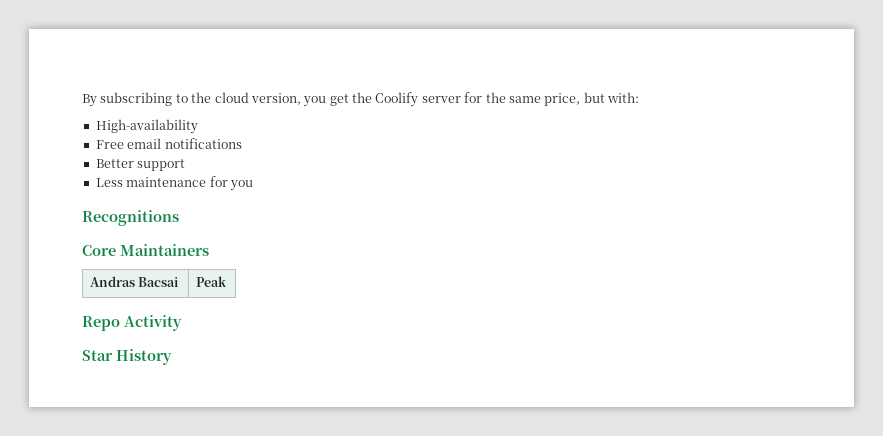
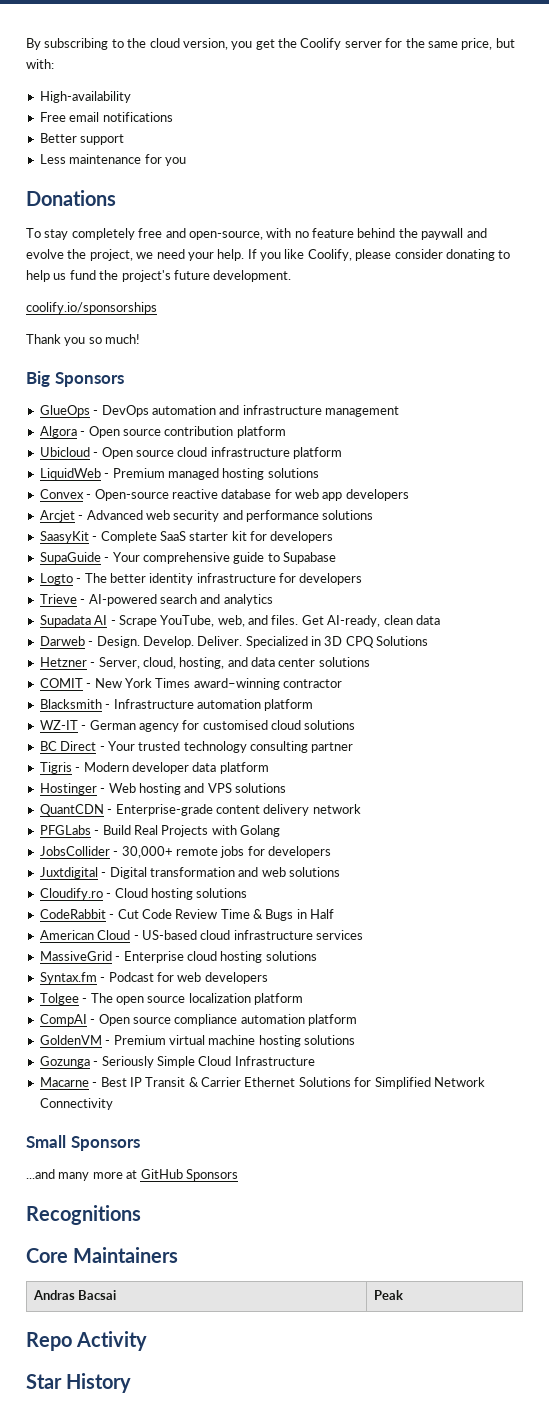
(253, 185) none -> [26,190,116,206] [26,228,487,240] [26,249,511,261] [26,270,292,282] [26,302,157,314] [26,334,141,346] [26,371,124,387] [39,405,399,417] [39,426,286,438] [39,447,342,459] [39,468,319,480] [39,489,409,501] [39,510,374,522] [39,531,334,543] [39,552,336,564] [39,573,363,585] [39,594,273,606] [39,615,440,627] [39,636,429,648] [39,657,370,669] [39,678,342,690] [39,699,314,711] [39,720,356,732] [39,741,354,753] [39,762,269,774] [39,783,286,795] [39,804,361,816] [39,825,280,837] [39,846,331,858] [39,867,340,879] [39,888,248,900] [39,909,335,921] [39,930,363,940] [39,951,317,963] [39,972,268,984] [39,993,303,1005] [39,1014,357,1026] [39,1035,355,1047] [39,1056,315,1068] [39,1077,485,1089] [39,1098,113,1110] [26,1135,140,1151] [26,1169,238,1181] // Donations // To stay completely free and open-source, with no feature behind the paywall and evolve the project, we need your help. If you like Coolify, please consider donating to help us fund the project's future development. // coolify.io/sponsorships // Thank you so much! // Big Sponsors // GlueOps - DevOps automation and infrastructure management // Algora - Open source contribution platform // Ubicloud - Open source cloud infrastructure platform // LiquidWeb - Premium managed hosting solutions // Convex - Open-source reactive database for web app developers // Arcjet - Advanced web security and performance solutions // SaasyKit - Complete SaaS starter kit for developers // SupaGuide - Your comprehensive guide to Supabase // Logto - The better identity infrastructure for developers // Trieve - AI-powered search and analytics // Supadata AI - Scrape YouTube, web, and files. Get AI-ready, clean data // Darweb - Design. Develop. Deliver. Specialized in 3D CPQ Solutions // Hetzner - Server, cloud, hosting, and data center solutions // COMIT - New York Times award–winning contractor // Blacksmith - Infrastructure automation platform // WZ-IT - German agency for customised cloud solutions // BC Direct - Your trusted technology consulting partner // Tigris - Modern developer data platform // Hostinger - Web hosting and VPS solutions // QuantCDN - Enterprise-grade content delivery network // PFGLabs - Build Real Projects with Golang // JobsCollider - 30,000+ remote jobs for developers // Juxtdigital - Digital transformation and web solutions // Cloudify.ro - Cloud hosting solutions // CodeRabbit - Cut Code Review Time & Bugs in Half // American Cloud - US-based cloud infrastructure services // MassiveGrid - Enterprise cloud hosting solutions // Syntax.fm - Podcast for web developers // Tolgee - The open source localization platform // CompAI - Open source compliance automation platform // GoldenVM - Premium virtual machine hosting solutions // Gozunga - Seriously Simple Cloud Infrastructure // Macarne - Best IP Transit & Carrier Ethernet Solutions for Simplified Network Connectivity // Small Sponsors // ...and many more at GitHub Sponsors

